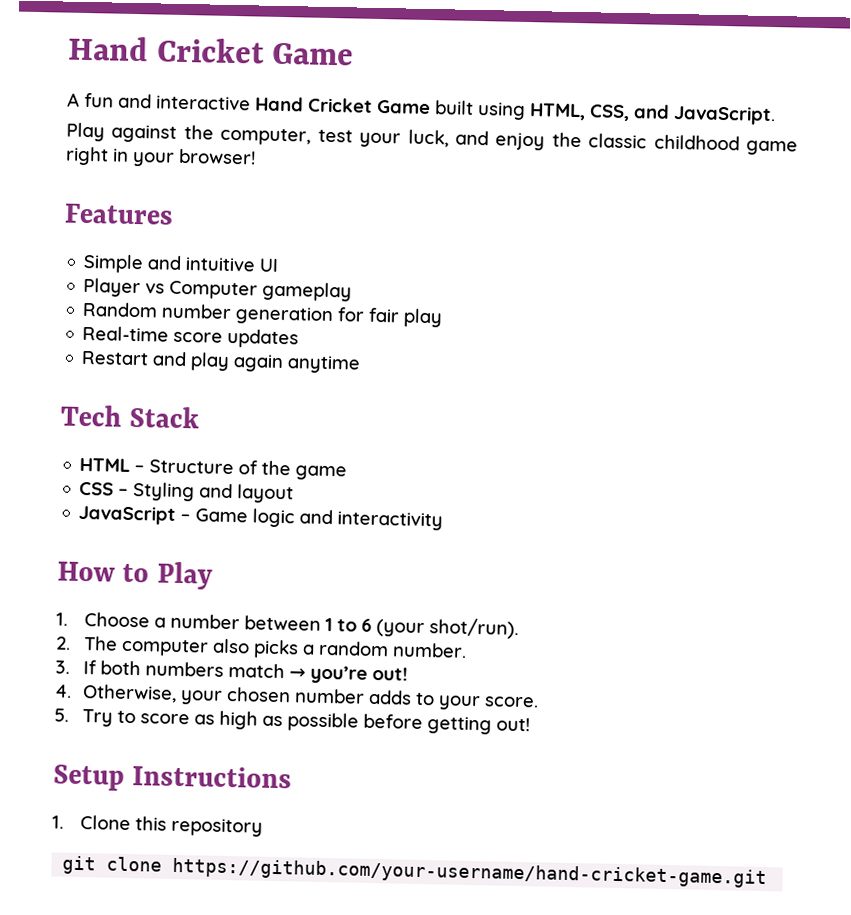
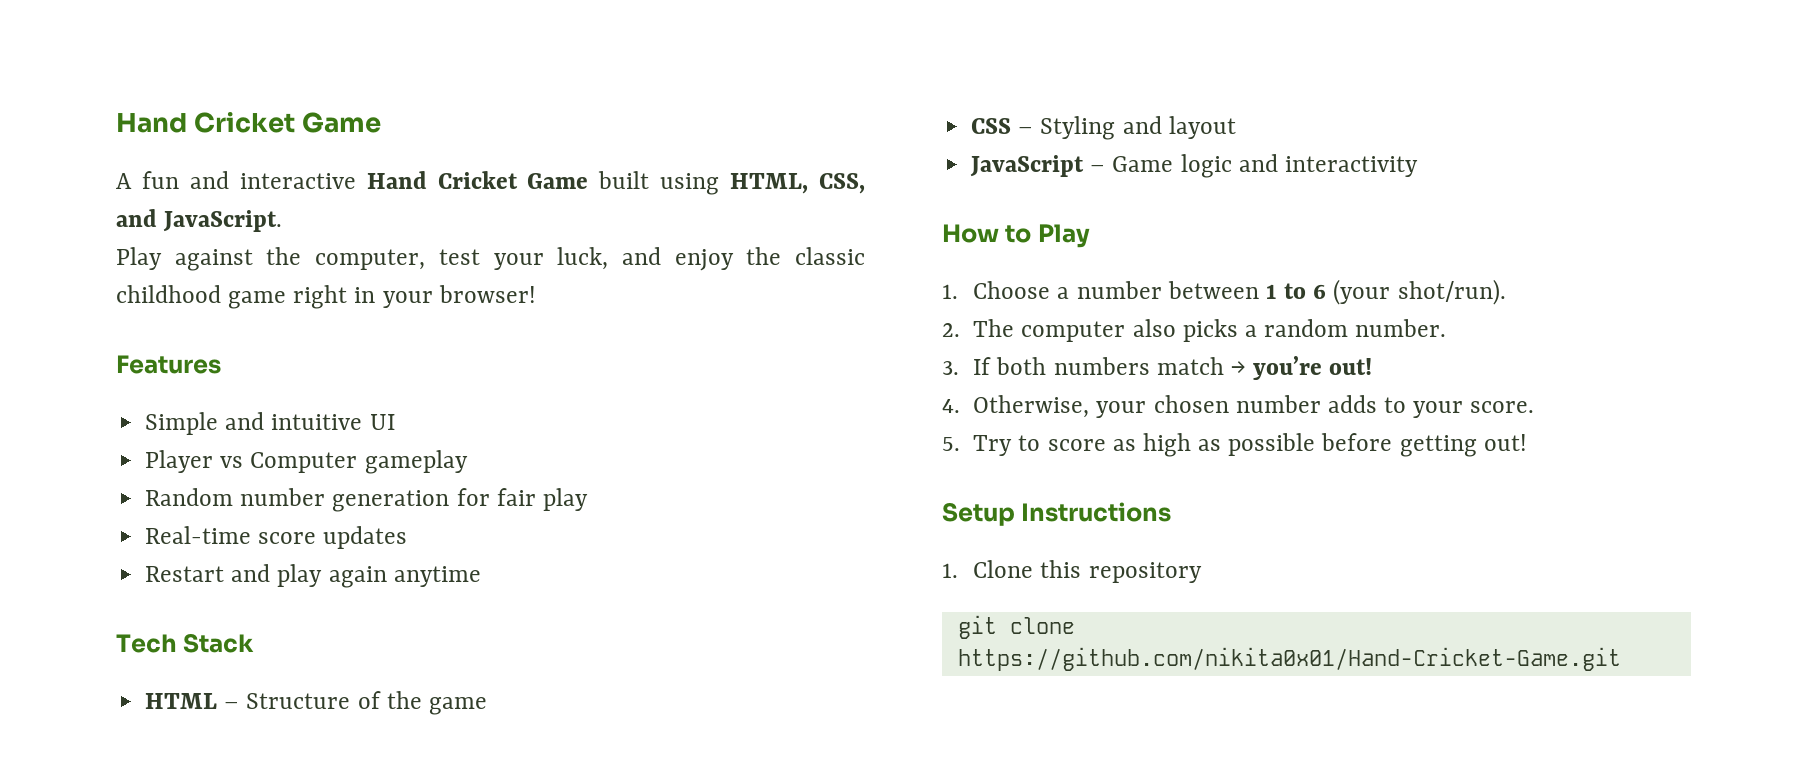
[172,857,768,889] https://github.com/your-username/hand-cricket-game.git -> [957,647,1621,671] https://github.com/nikita0x01/Hand-Cricket-Game.git

